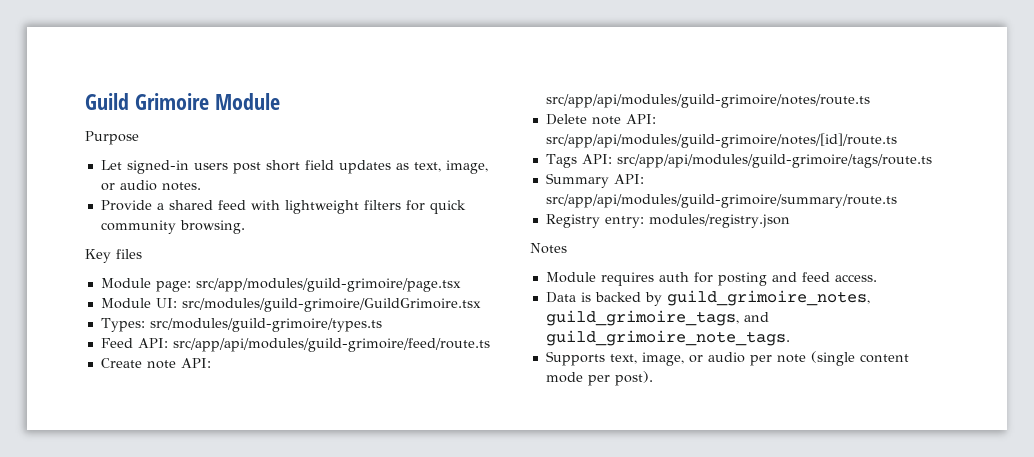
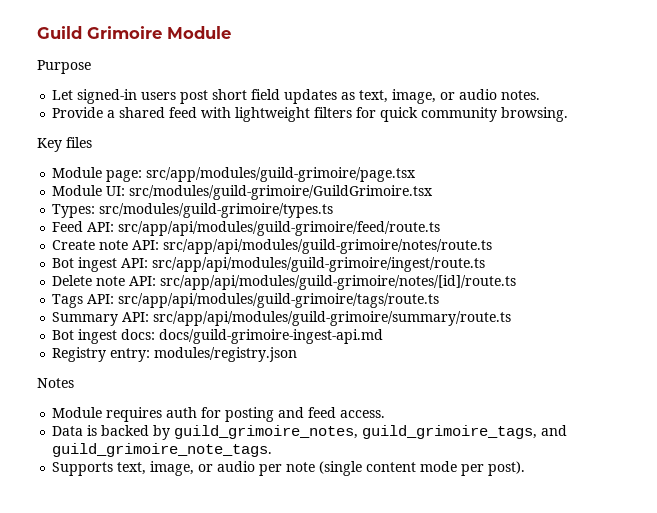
(870, 101) none -> [52,257,486,272] // Bot ingest API: src/app/api/modules/guild-grimoire/ingest/route.ts
(897, 201) none -> [52,329,384,344] // Bot ingest docs: docs/guild-grimoire-ingest-api.md

